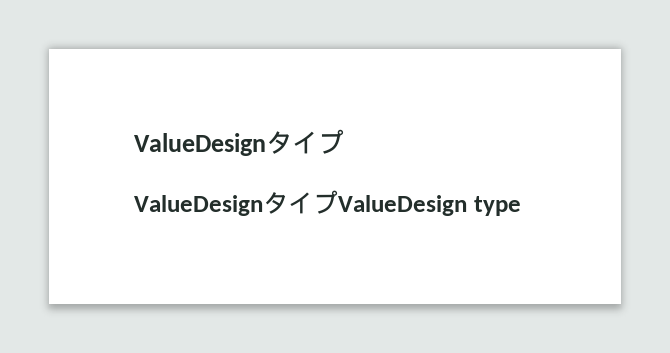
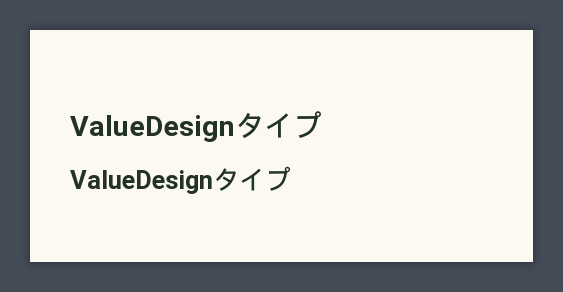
[338,195,521,216] ValueDesign type -> (291, 178) none

